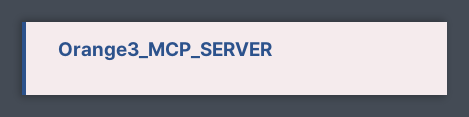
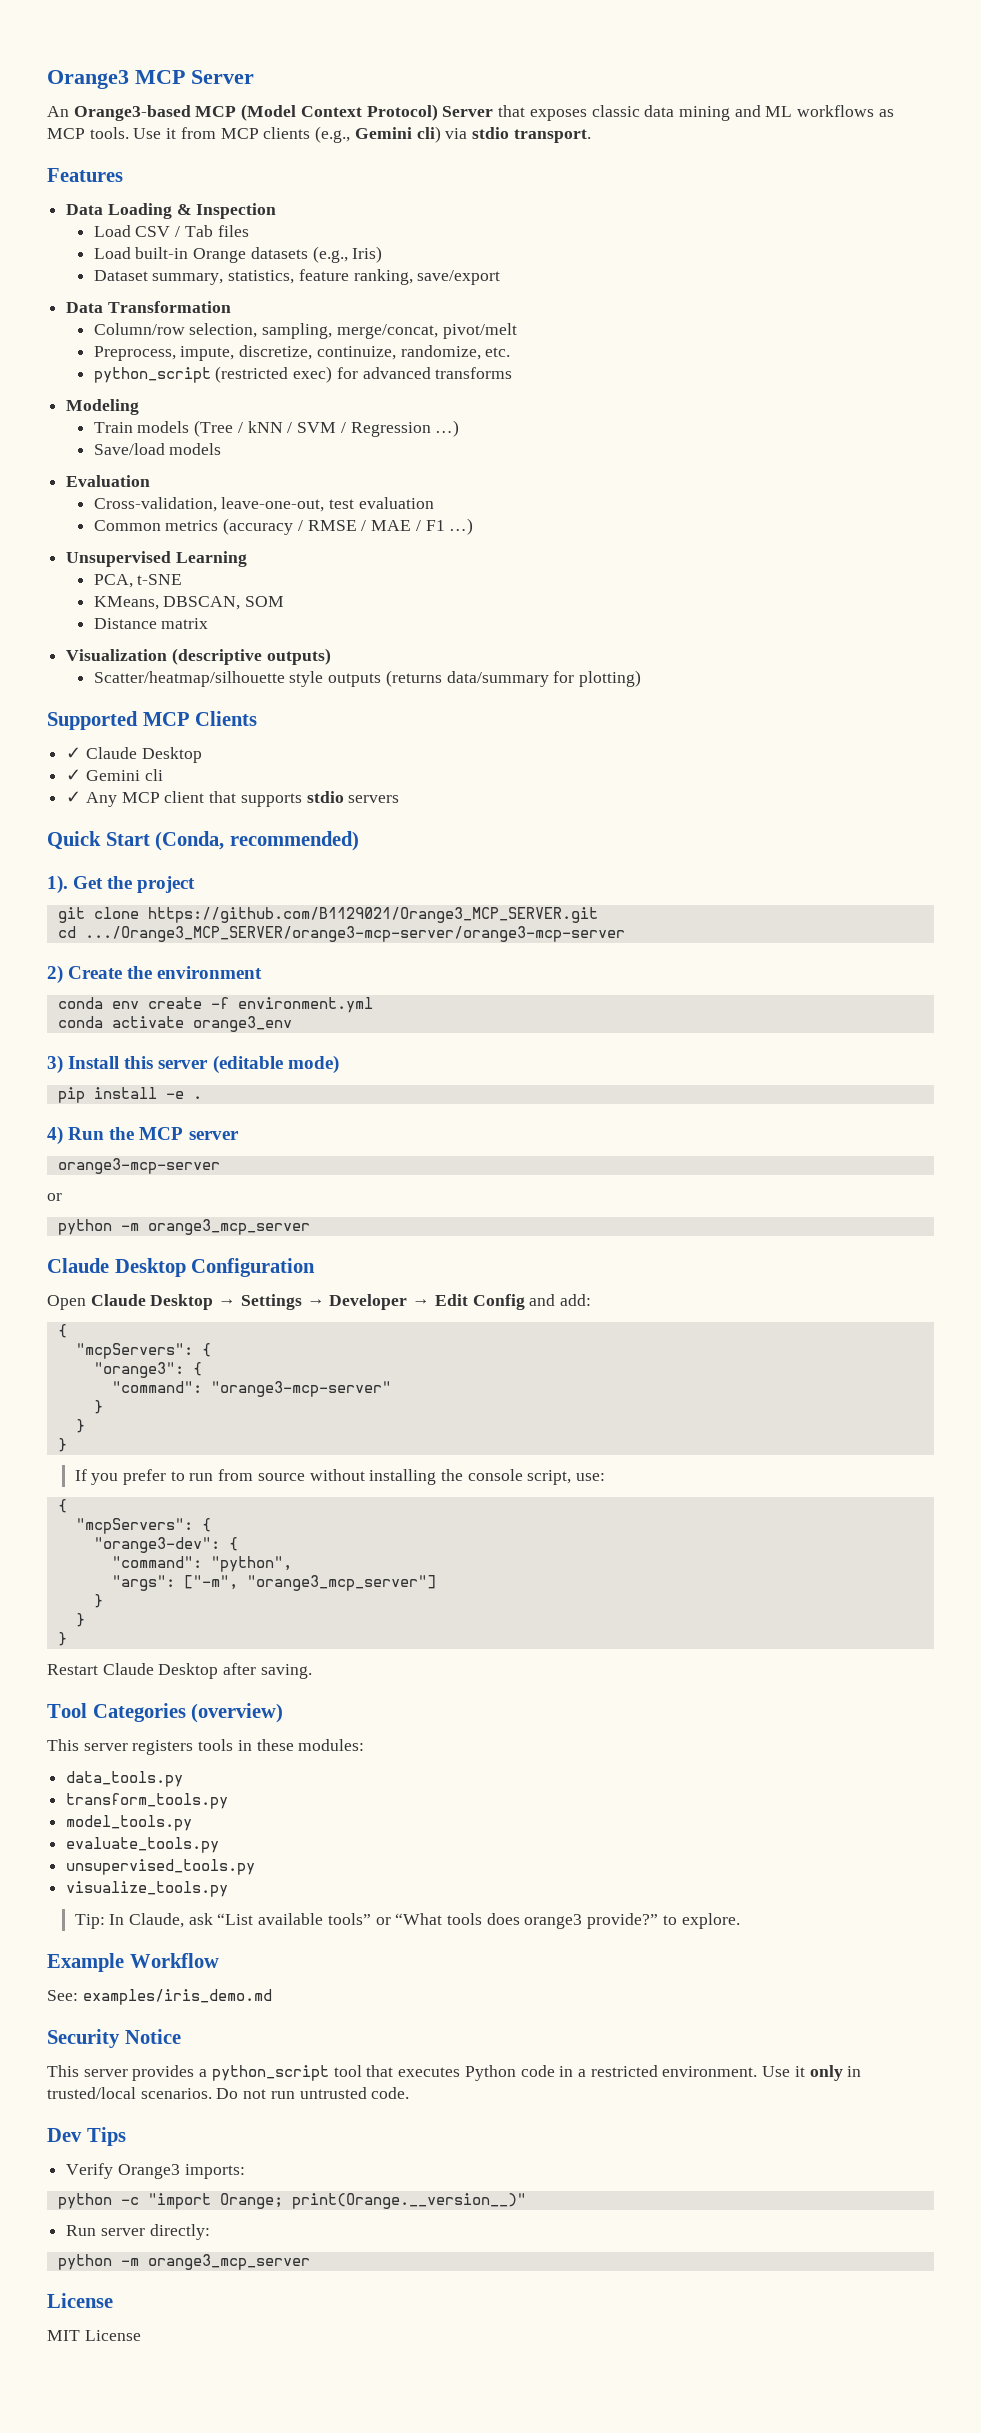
[58,42,272,61] Orange3_MCP_SERVER -> [47,70,254,89] [47,104,894,121] [47,126,591,143] [47,168,123,182] [66,203,277,219] [93,225,249,237] [93,246,383,263] [93,269,501,285] [66,301,231,313] [93,323,517,339] [93,345,511,361] [93,366,513,383] [66,399,140,415] [93,420,460,437] [93,443,222,455] [66,475,151,487] [93,497,434,512] [93,518,474,535] [66,551,247,567] [93,574,183,588] [93,596,285,610] [93,618,209,629] [66,648,331,665] [93,670,642,687] [47,711,258,730] [66,747,202,763] [66,769,163,781] [66,791,400,807] [47,831,359,851] [47,875,196,894] [57,907,598,923] [57,926,625,942] [47,965,263,984] [57,997,373,1013] [57,1016,292,1032] [47,1055,339,1074] [57,1087,202,1103] [47,1126,239,1145] [57,1158,220,1174] [47,1193,62,1201] [57,1219,310,1235] [47,1258,316,1277] [47,1294,591,1310] [57,1324,67,1338] [75,1343,211,1359] [93,1362,202,1378] [111,1381,391,1397] [93,1400,103,1414] [75,1419,85,1433] [57,1438,67,1452] [74,1469,606,1485] [57,1499,67,1513] [75,1518,211,1534] [93,1537,238,1553] [111,1556,292,1572] [111,1575,436,1591] [93,1594,103,1608] [75,1613,85,1627] [57,1632,67,1646] [47,1663,312,1679] [47,1703,284,1723] [47,1739,365,1755] [66,1771,184,1787] [66,1793,229,1809] [66,1815,193,1831] [66,1837,220,1853] [66,1859,256,1875] [66,1881,229,1897] [74,1913,740,1929] [47,1953,219,1972] [47,1989,272,2005] [47,2029,181,2048] [47,2065,862,2081] [47,2087,410,2099] [47,2127,126,2146] [66,2163,245,2179] [57,2193,526,2209] [66,2224,210,2240] [57,2254,310,2270] [47,2293,113,2308] [47,2330,141,2341] Orange3 MCP Server // An Orange3-based MCP (Model Context Protocol) Server that exposes classic data mining and ML workflows as MCP tools. Use it from MCP clients (e.g., Gemini cli) via stdio transport. // Features // Data Loading & Inspection // Load CSV / Tab files // Load built-in Orange datasets (e.g., Iris) // Dataset summary, statistics, feature ranking, save/export // Data Transformation // Column/row selection, sampling, merge/concat, pivot/melt // Preprocess, impute, discretize, continuize, randomize, etc. // python_script (restricted exec) for advanced transforms // Modeling // Train models (Tree / kNN / SVM / Regression …) // Save/load models // Evaluation // Cross-validation, leave-one-out, test evaluation // Common metrics (accuracy / RMSE / MAE / F1 …) // Unsupervised Learning // PCA, t-SNE // KMeans, DBSCAN, SOM // Distance matrix // Visualization (descriptive outputs) // Scatter/heatmap/silhouette style outputs (returns data/summary for plotting) // Supported MCP Clients // ✓ Claude Desktop // ✓ Gemini cli // ✓ Any MCP client that supports stdio servers // Quick Start (Conda, recommended) // 1). Get the project // git clone https://github.com/B1129021/Orange3_MCP_SERVER.git // cd .../Orange3_MCP_SERVER/orange3-mcp-server/orange3-mcp-server // 2) Create the environment // conda env create -f environment.yml // conda activate orange3_env // 3) Install this server (editable mode) // pip install -e . // 4) Run the MCP server // orange3-mcp-server // or // python -m orange3_mcp_server // Claude Desktop Configuration // Open Claude Desktop → Settings → Developer → Edit Config and add: // { // "mcpServers": { // "orange3": { // "command": "orange3-mcp-server" // } // } // } // If you prefer to run from source without installing the console script, use: // { // "mcpServers": { // "orange3-dev": { // "command": "python", // "args": ["-m", "orange3_mcp_server"] // } // } // } // Restart Claude Desktop after saving. // Tool Categories (overview) // This server registers tools in these modules: // data_tools.py // transform_tools.py // model_tools.py // evaluate_tools.py // unsupervised_tools.py // visualize_tools.py // Tip: In Claude, ask “List available tools” or “What tools does orange3 provide?” to explore. // Example Workflow // See: examples/iris_demo.md // Security Notice // This server provides a python_script tool that executes Python code in a restricted environment. Use it only in trusted/local scenarios. Do not run untrusted code. // Dev Tips // Verify Orange3 imports: // python -c "import Orange; print(Orange.__version__)" // Run server directly: // python -m orange3_mcp_server // License // MIT License

